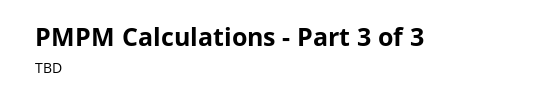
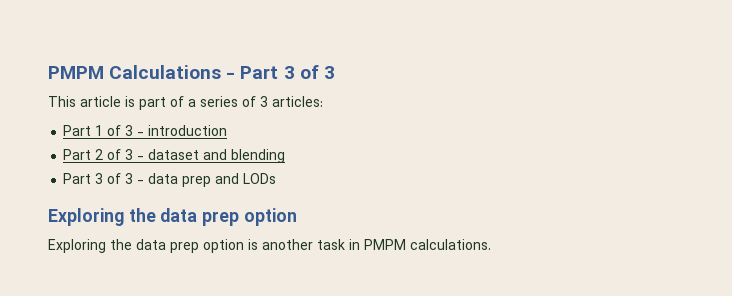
[35,63,62,73] TBD -> [48,96,323,110] [63,125,228,136] [63,149,286,163] [63,173,277,187] [48,208,297,226] [48,239,491,253] This article is part of a series of 3 articles: // Part 1 of 3 - introduction // Part 2 of 3 - dataset and blending // Part 3 of 3 - data prep and LODs // Exploring the data prep option // Exploring the data prep option is another task in PMPM calculations.

